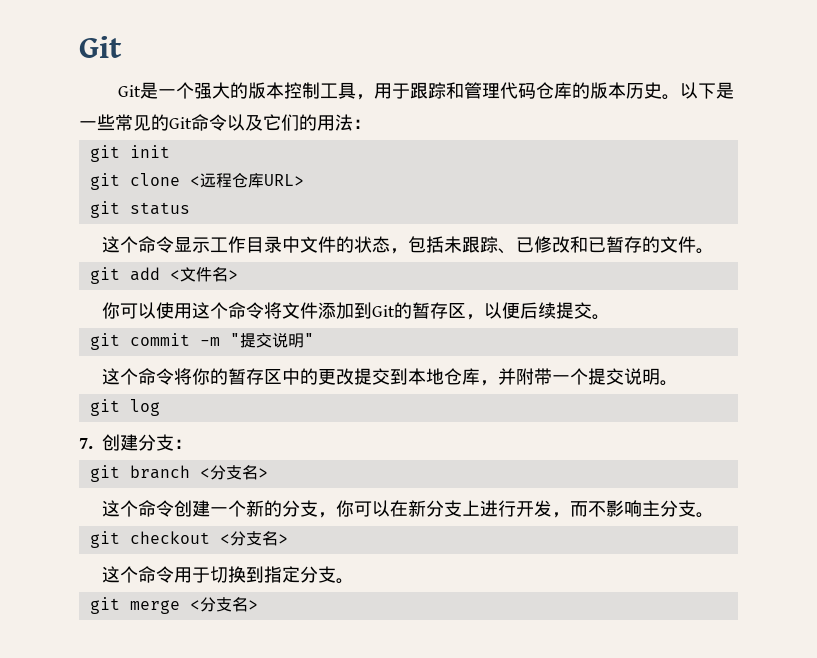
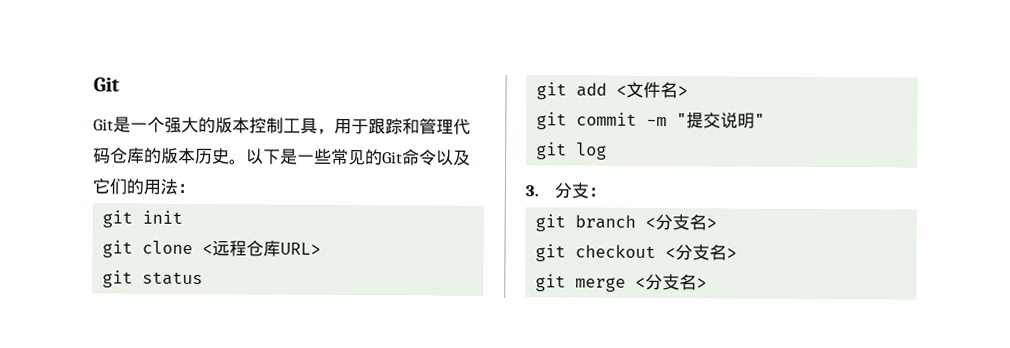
[101,236,714,254] // 这个命令显示工作目录中文件的状态，包括未跟踪、已修改和已暂存的文件。 -> (204, 278) none
[101,302,610,320] // 你可以使用这个命令将文件添加到Git的暂存区，以便后续提交。 -> (689, 91) none
[101,368,678,386] // 这个命令将你的暂存区中的更改提交到本地仓库，并附带一个提交说明。 -> (766, 120) none
[79,434,138,451] 7.创建 -> [525,185,539,197] 3.
[101,500,714,518] // 这个命令创建一个新的分支，你可以在新分支上进行开发，而不影响主分支。 -> (718, 223) none
[101,566,354,584] // 这个命令用于切换到指定分支。 -> (738, 253) none

